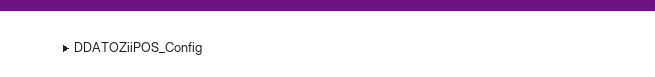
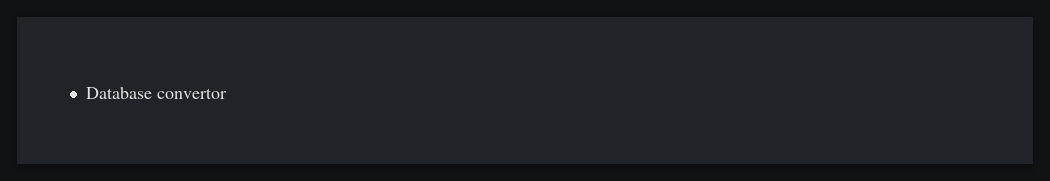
[74,42,203,55] DDATOZiiPOS_Config -> [85,87,227,99] Database convertor

